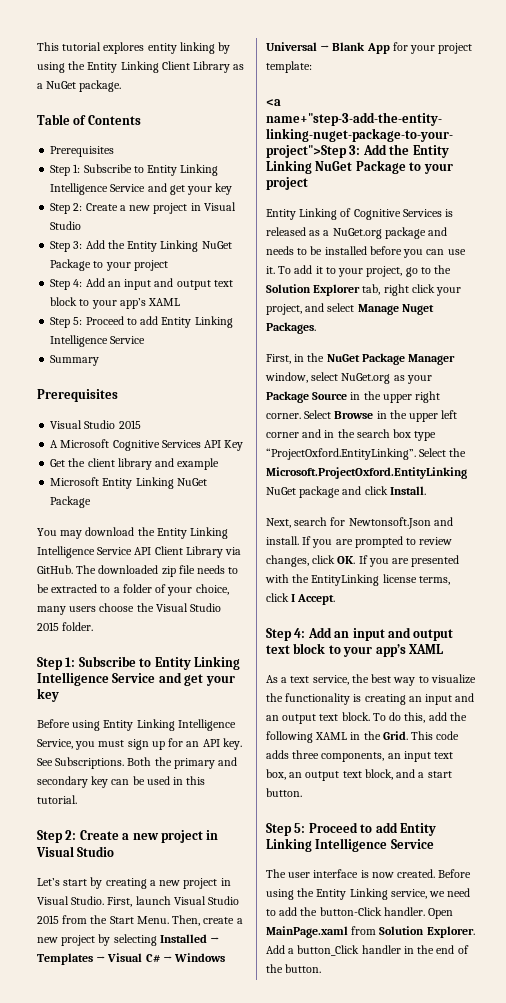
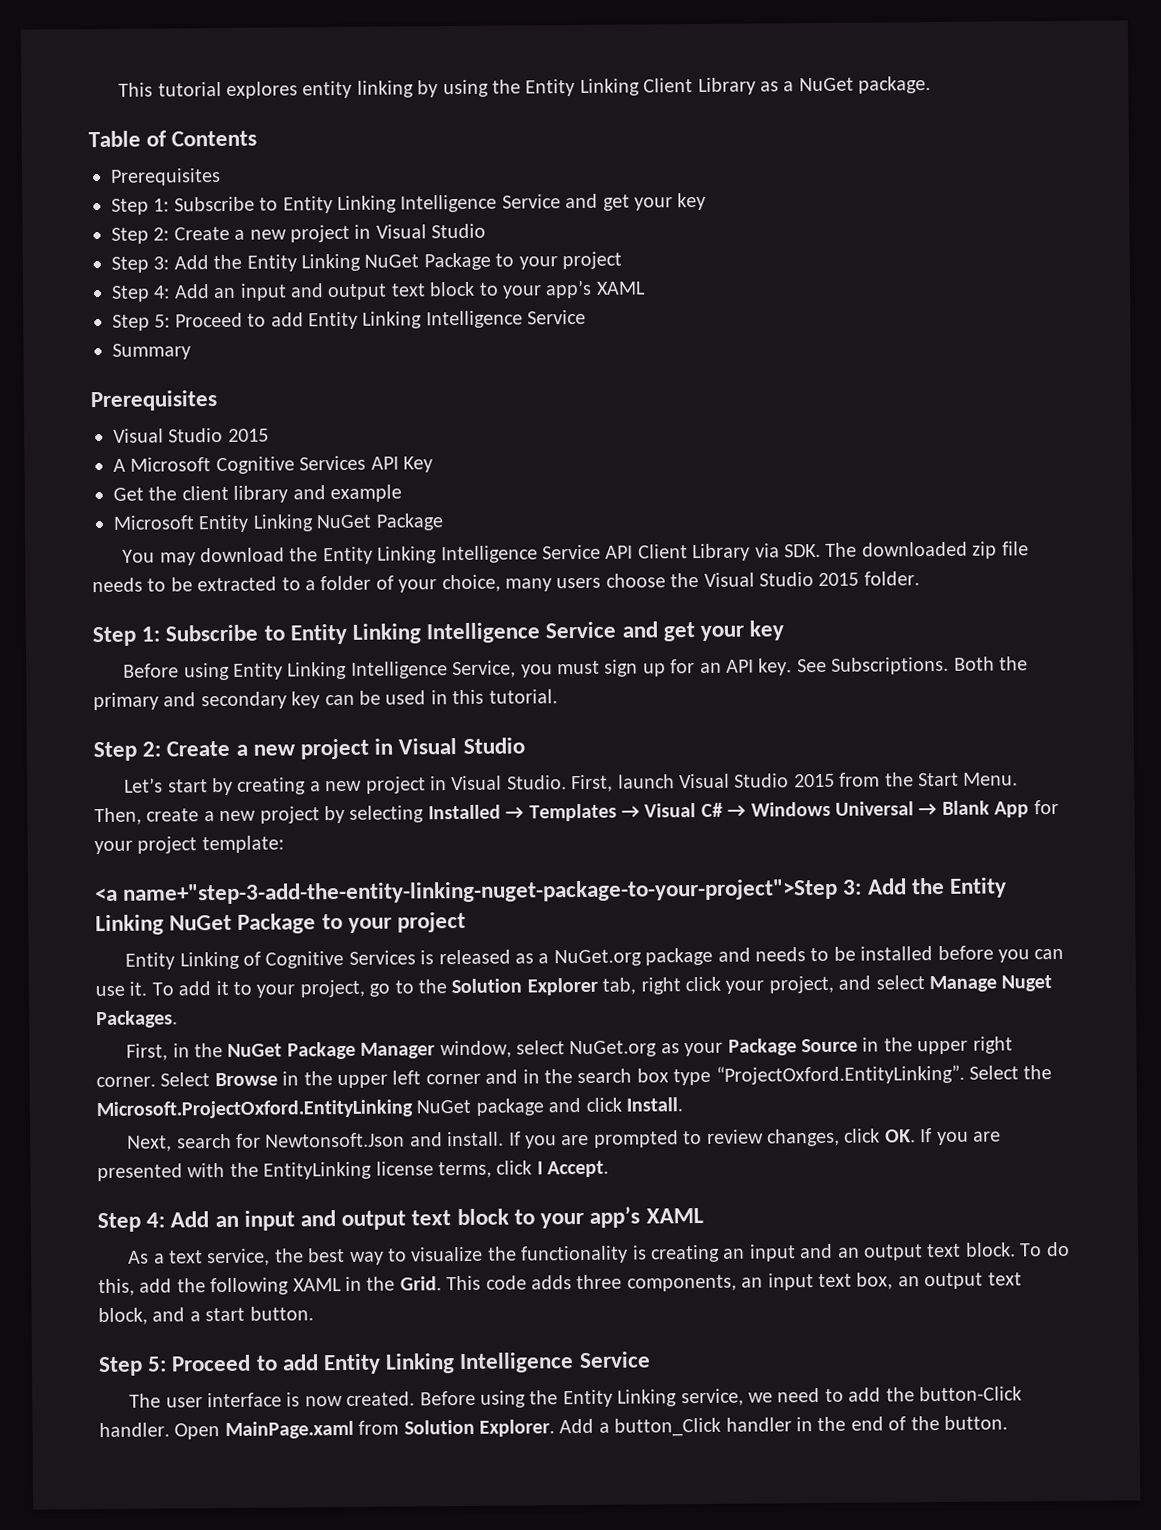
[37,565,73,574] GitHub. -> [784,543,822,558] SDK.

